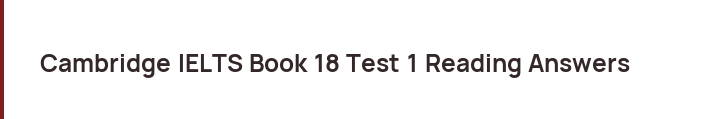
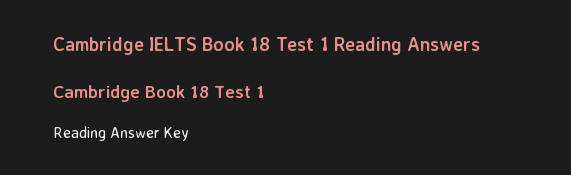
(631, 63) none -> [53,85,265,102] [53,126,190,141] // Cambridge Book 18 Test 1 // Reading Answer Key

